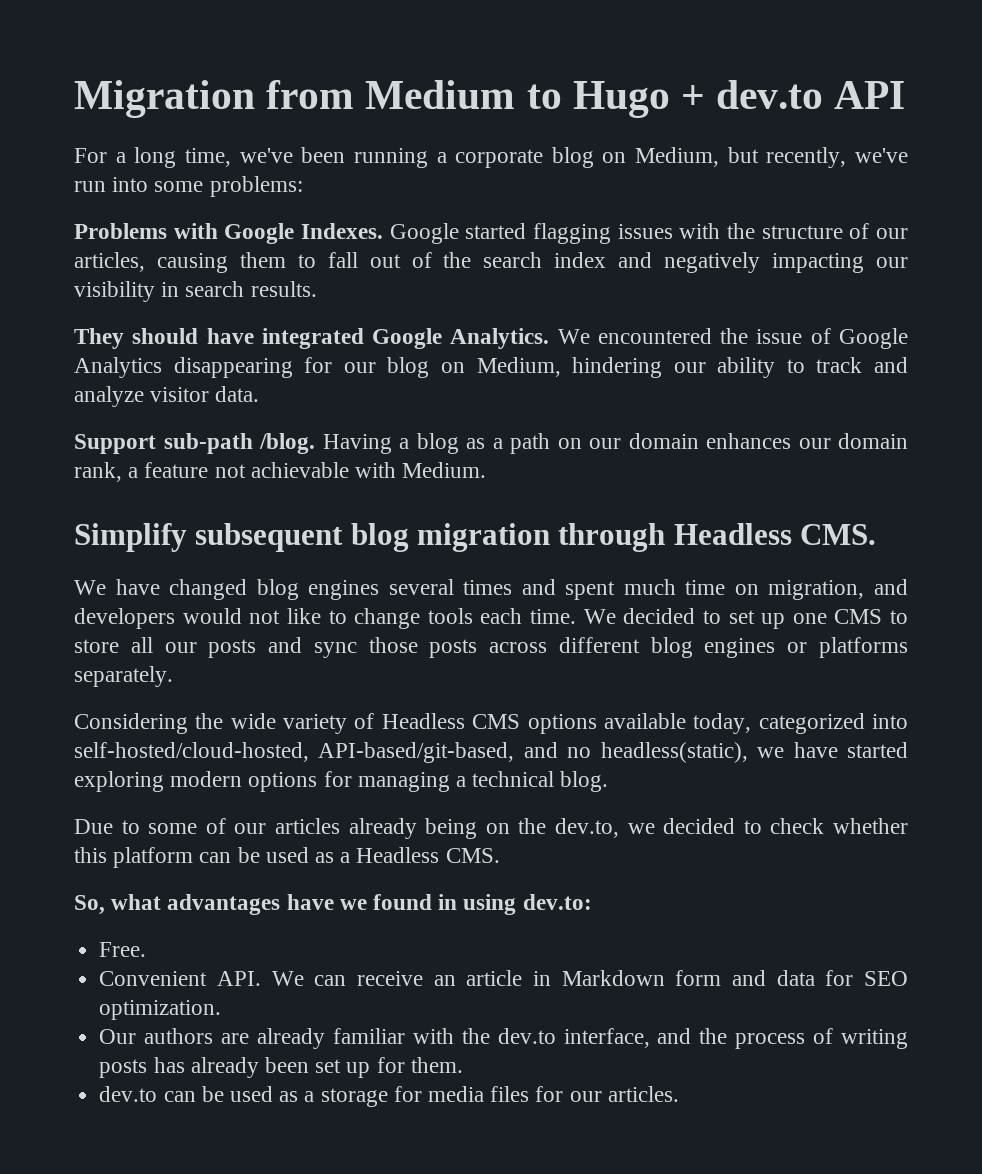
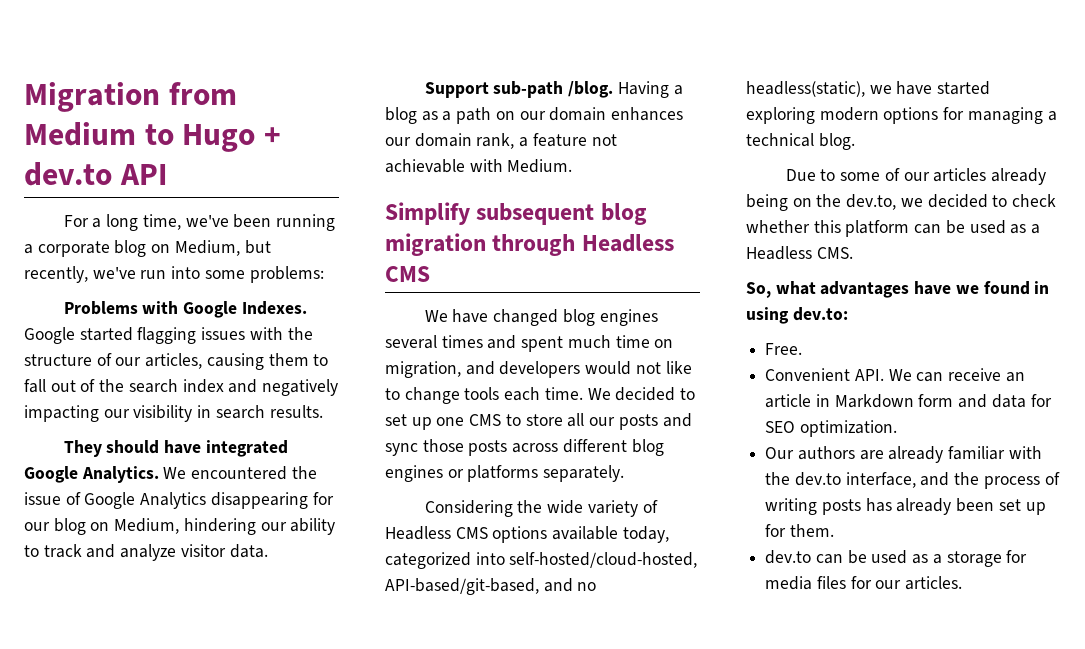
[800,524,877,545] CMS. -> [385,266,430,282] CMS

